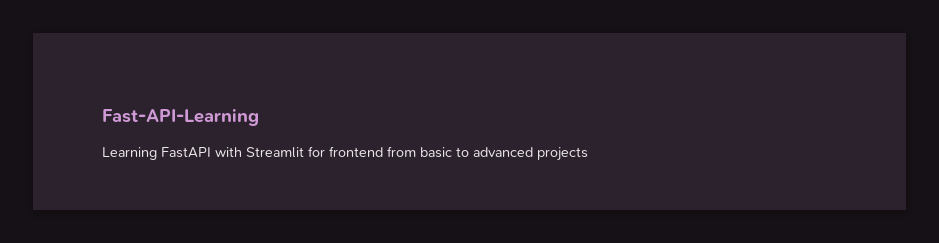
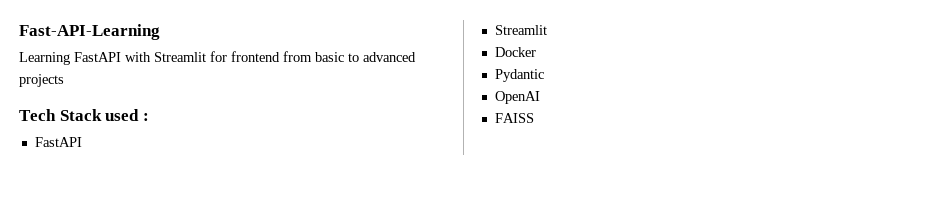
(588, 154) none -> [19,109,149,121] [34,137,82,147] [494,25,547,35] [494,47,536,57] [494,69,544,82] [494,91,540,104] [494,113,534,123] // Tech Stack used : // FastAPI // Streamlit // Docker // Pydantic // OpenAI // FAISS

